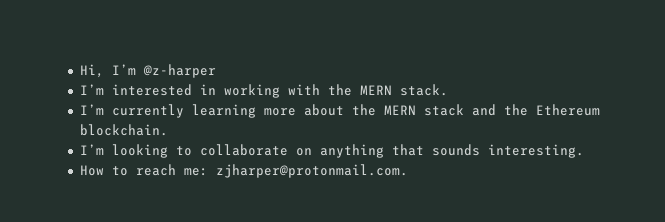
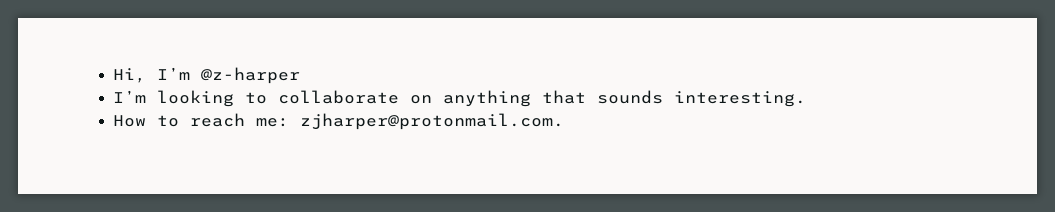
[79,84,448,98] [79,104,600,118] [79,124,168,136] // I’m interested in working with the MERN stack. // I’m currently learning more about the MERN stack and the Ethereum blockchain. -> (301, 75) none

